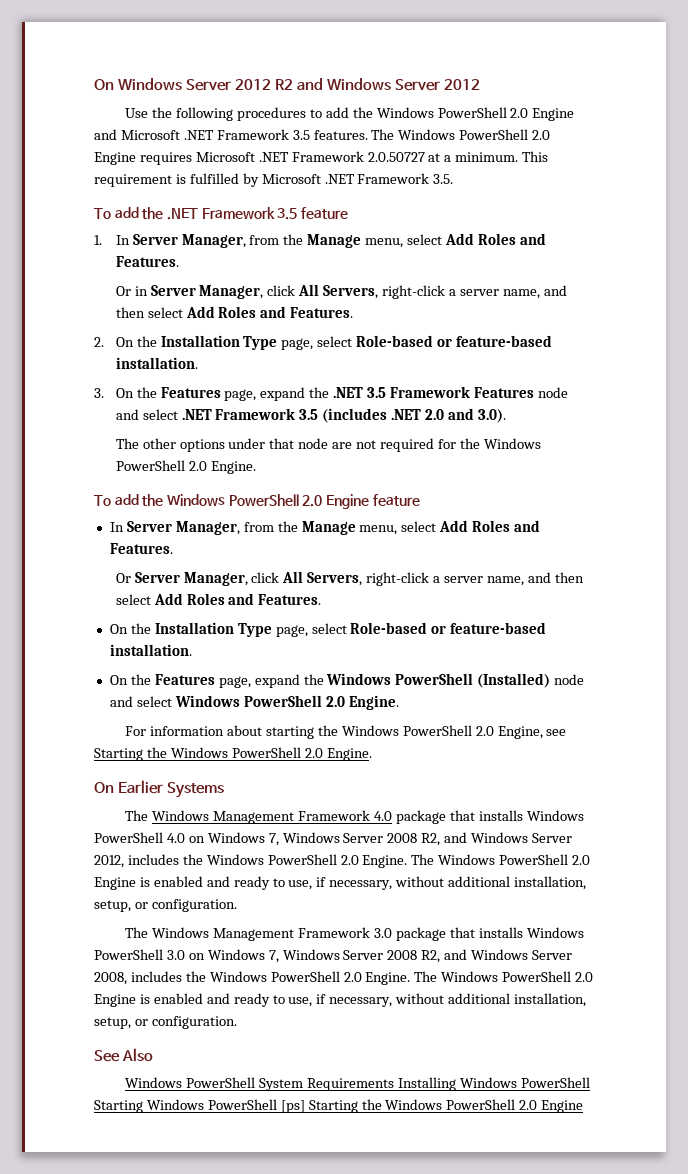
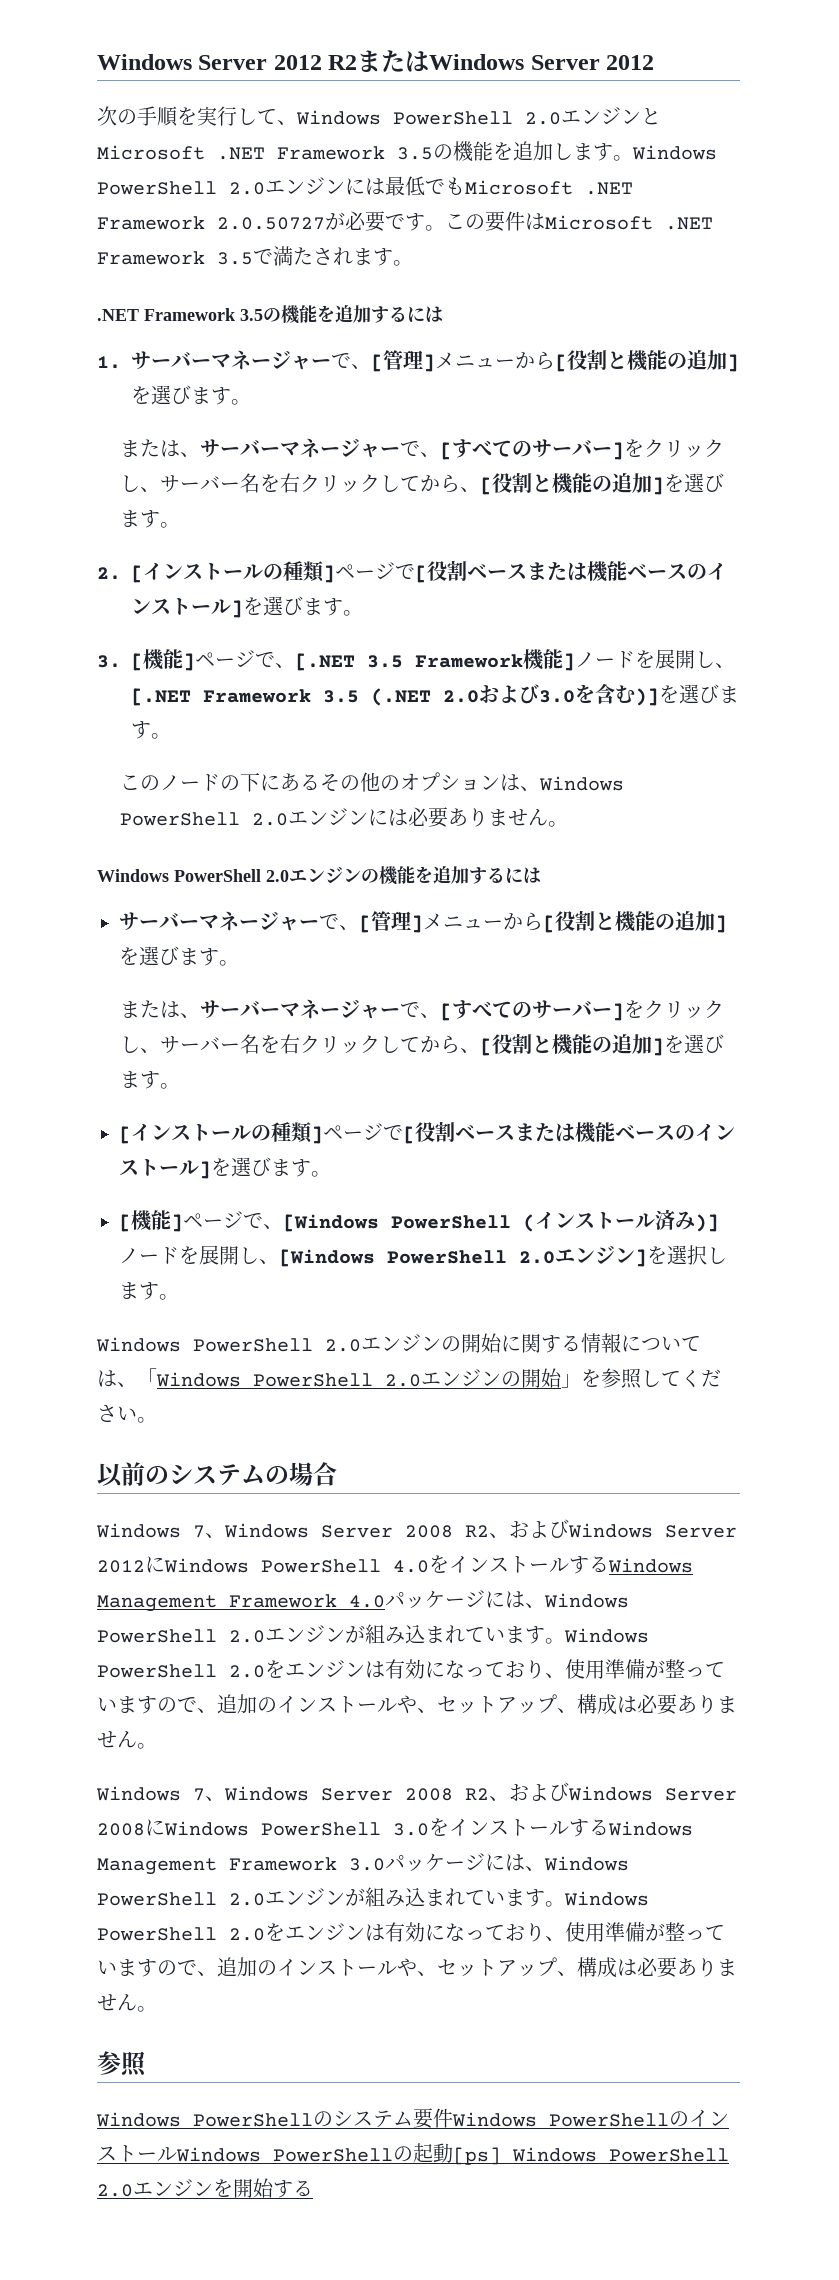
[94,79,114,90] On -> (97, 62) none
[297,78,324,90] and -> [357,50,430,72] または
[125,107,575,121] [94,129,551,140] [94,151,549,165] [94,173,454,187] [94,207,348,220] [94,233,546,248] [115,256,179,267] [115,284,567,299] [115,306,354,318] [94,335,552,350] [115,357,198,369] [94,386,568,401] [115,408,506,423] [115,438,541,452] [115,460,256,474] [94,494,420,509] [109,520,541,535] [109,543,173,554] [115,571,584,586] [115,593,322,605] [109,622,547,637] [109,644,192,656] [109,673,585,688] [109,695,399,710] [125,725,567,739] [94,747,372,761] [94,780,225,798] [125,810,584,824] [94,832,573,846] [94,854,591,868] [94,876,587,890] [94,899,237,912] [125,927,584,941] [94,949,573,963] [94,971,594,985] [94,993,587,1007] [94,1016,237,1029] [94,1048,154,1062] [125,1077,590,1091] [94,1099,584,1113] Use the following procedures to add the Windows PowerShell 2.0 Engine and Microsoft .NET Framework 3.5 features. The Windows PowerShell 2.0 Engine requires Microsoft .NET Framework 2.0.50727 at a minimum. This requirement is fulfilled by Microsoft .NET Framework 3.5. // To add the .NET Framework 3.5 feature // 1. In Server Manager, from the Manage menu, select Add Roles and Features. // Or in Server Manager, click All Servers, right-click a server name, and then select Add Roles and Features. // 2. On the Installation Type page, select Role-based or feature-based installation. // 3. On the Features page, expand the .NET 3.5 Framework Features node and select .NET Framework 3.5 (includes .NET 2.0 and 3.0). // The other options under that node are not required for the Windows PowerShell 2.0 Engine. // To add the Windows PowerShell 2.0 Engine feature // In Server Manager, from the Manage menu, select Add Roles and Features. // Or Server Manager, click All Servers, right-click a server name, and then select Add Roles and Features. // On the Installation Type page, select Role-based or feature-based installation. // On the Features page, expand the Windows PowerShell (Installed) node and select Windows PowerShell 2.0 Engine. // For information about starting the Windows PowerShell 2.0 Engine, see Starting the Windows PowerShell 2.0 Engine. // On Earlier Systems // The Windows Management Framework 4.0 package that installs Windows PowerShell 4.0 on Windows 7, Windows Server 2008 R2, and Windows Server 2012, includes the Windows PowerShell 2.0 Engine. The Windows PowerShell 2.0 Engine is enabled and ready to use, if necessary, without additional installation, setup, or configuration. // The Windows Management Framework 3.0 package that installs Windows PowerShell 3.0 on Windows 7, Windows Server 2008 R2, and Windows Server 2008, includes the Windows PowerShell 2.0 Engine. The Windows PowerShell 2.0 Engine is enabled and ready to use, if necessary, without additional installation, setup, or configuration. // See Also // Windows PowerShell System Requirements Installing Windows PowerShell Starting Windows PowerShell [ps] Starting the Windows PowerShell 2.0 Engine -> [97,106,661,127] [97,141,717,162] [97,176,633,196] [97,211,713,232] [97,246,413,266] [97,305,443,324] [97,350,739,372] [131,385,251,405] [120,438,725,460] [120,473,725,495] [120,510,181,528] [97,561,727,583] [131,596,363,618] [97,649,735,671] [131,683,739,706] [131,721,171,739] [120,772,625,792] [120,807,569,828] [97,866,541,885] [119,911,727,933] [119,946,239,966] [120,999,725,1021] [120,1034,725,1056] [120,1071,181,1089] [119,1122,735,1144] [119,1157,331,1179] [119,1209,719,1232] [119,1245,727,1267] [119,1282,179,1300] [96,1333,701,1353] [97,1368,721,1389] [97,1405,157,1423] [97,1462,337,1487] [96,1519,737,1538] [97,1555,693,1574] [97,1590,629,1612] [97,1624,649,1644] [97,1659,725,1679] [97,1694,737,1715] [97,1730,157,1749] [96,1782,737,1801] [97,1818,693,1837] [97,1853,629,1875] [97,1887,649,1907] [97,1922,725,1942] [97,1957,737,1978] [97,1993,157,2012] [97,2051,147,2077] [96,2108,729,2129] [97,2143,729,2165] [97,2178,313,2198] 次の手順を実行して、Windows PowerShell 2.0エンジンとMicrosoft .NET Framework 3.5の機能を追加します。Windows PowerShell 2.0エンジンには最低でもMicrosoft .NET Framework 2.0.50727が必要です。この要件はMicrosoft .NET Framework 3.5で満たされます。 // .NET Framework 3.5の機能を追加するには // 1.サーバーマネージャーで、[管理]メニューから[役割と機能の追加]を選びます。 // または、サーバーマネージャーで、[すべてのサーバー]をクリックし、サーバー名を右クリックしてから、[役割と機能の追加]を選びます。 // 2. [インストールの種類]ページで[役割ベースまたは機能ベースのインストール]を選びます。 // 3. [機能]ページで、[.NET 3.5 Framework機能]ノードを展開し、[.NET Framework 3.5 (.NET 2.0および3.0を含む)]を選びます。 // このノードの下にあるその他のオプションは、Windows PowerShell 2.0エンジンには必要ありません。 // Windows PowerShell 2.0エンジンの機能を追加するには // サーバーマネージャーで、[管理]メニューから[役割と機能の追加]を選びます。 // または、サーバーマネージャーで、[すべてのサーバー]をクリックし、サーバー名を右クリックしてから、[役割と機能の追加]を選びます。 // [インストールの種類]ページで[役割ベースまたは機能ベースのインストール]を選びます。 // [機能]ページで、[Windows PowerShell (インストール済み)]ノードを展開し、[Windows PowerShell 2.0エンジン]を選択します。 // Windows PowerShell 2.0エンジンの開始に関する情報については、「Windows PowerShell 2.0エンジンの開始」を参照してください。 // 以前のシステムの場合 // Windows 7、Windows Server 2008 R2、およびWindows Server 2012にWindows PowerShell 4.0をインストールするWindows Management Framework 4.0パッケージには、Windows PowerShell 2.0エンジンが組み込まれています。Windows PowerShell 2.0をエンジンは有効になっており、使用準備が整っていますので、追加のインストールや、セットアップ、構成は必要ありません。 // Windows 7、Windows Server 2008 R2、およびWindows Server 2008にWindows PowerShell 3.0をインストールするWindows Management Framework 3.0パッケージには、Windows PowerShell 2.0エンジンが組み込まれています。Windows PowerShell 2.0をエンジンは有効になっており、使用準備が整っていますので、追加のインストールや、セットアップ、構成は必要ありません。 // 参照 // Windows PowerShellのシステム要件Windows PowerShellのインストールWindows PowerShellの起動[ps] Windows PowerShell 2.0エンジンを開始する

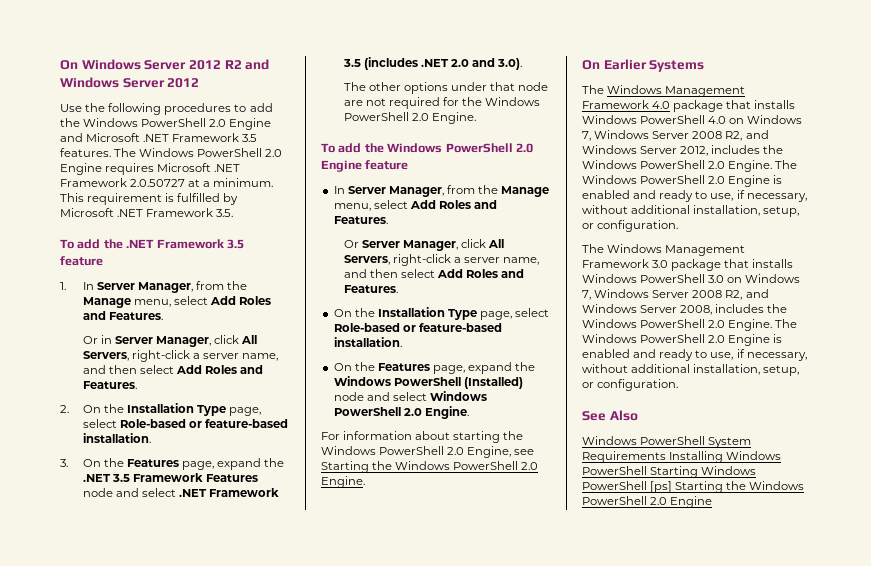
(97, 62) none -> [60,60,78,70] On
[357,50,430,72] または -> [245,59,270,70] and
[97,106,661,127] [97,141,717,162] [97,176,633,196] [97,211,713,232] [97,246,413,266] [97,305,443,324] [97,350,739,372] [131,385,251,405] [120,438,725,460] [120,473,725,495] [120,510,181,528] [97,561,727,583] [131,596,363,618] [97,649,735,671] [131,683,739,706] [131,721,171,739] [120,772,625,792] [120,807,569,828] [97,866,541,885] [119,911,727,933] [119,946,239,966] [120,999,725,1021] [120,1034,725,1056] [120,1071,181,1089] [119,1122,735,1144] [119,1157,331,1179] [119,1209,719,1232] [119,1245,727,1267] [119,1282,179,1300] [96,1333,701,1353] [97,1368,721,1389] [97,1405,157,1423] [97,1462,337,1487] [96,1519,737,1538] [97,1555,693,1574] [97,1590,629,1612] [97,1624,649,1644] [97,1659,725,1679] [97,1694,737,1715] [97,1730,157,1749] [96,1782,737,1801] [97,1818,693,1837] [97,1853,629,1875] [97,1887,649,1907] [97,1922,725,1942] [97,1957,737,1978] [97,1993,157,2012] [97,2051,147,2077] [96,2108,729,2129] [97,2143,729,2165] [97,2178,313,2198] 次の手順を実行して、Windows PowerShell 2.0エンジンとMicrosoft .NET Framework 3.5の機能を追加します。Windows PowerShell 2.0エンジンには最低でもMicrosoft .NET Framework 2.0.50727が必要です。この要件はMicrosoft .NET Framework 3.5で満たされます。 // .NET Framework 3.5の機能を追加するには // 1.サーバーマネージャーで、[管理]メニューから[役割と機能の追加]を選びます。 // または、サーバーマネージャーで、[すべてのサーバー]をクリックし、サーバー名を右クリックしてから、[役割と機能の追加]を選びます。 // 2. [インストールの種類]ページで[役割ベースまたは機能ベースのインストール]を選びます。 // 3. [機能]ページで、[.NET 3.5 Framework機能]ノードを展開し、[.NET Framework 3.5 (.NET 2.0および3.0を含む)]を選びます。 // このノードの下にあるその他のオプションは、Windows PowerShell 2.0エンジンには必要ありません。 // Windows PowerShell 2.0エンジンの機能を追加するには // サーバーマネージャーで、[管理]メニューから[役割と機能の追加]を選びます。 // または、サーバーマネージャーで、[すべてのサーバー]をクリックし、サーバー名を右クリックしてから、[役割と機能の追加]を選びます。 // [インストールの種類]ページで[役割ベースまたは機能ベースのインストール]を選びます。 // [機能]ページで、[Windows PowerShell (インストール済み)]ノードを展開し、[Windows PowerShell 2.0エンジン]を選択します。 // Windows PowerShell 2.0エンジンの開始に関する情報については、「Windows PowerShell 2.0エンジンの開始」を参照してください。 // 以前のシステムの場合 // Windows 7、Windows Server 2008 R2、およびWindows Server 2012にWindows PowerShell 4.0をインストールするWindows Management Framework 4.0パッケージには、Windows PowerShell 2.0エンジンが組み込まれています。Windows PowerShell 2.0をエンジンは有効になっており、使用準備が整っていますので、追加のインストールや、セットアップ、構成は必要ありません。 // Windows 7、Windows Server 2008 R2、およびWindows Server 2008にWindows PowerShell 3.0をインストールするWindows Management Framework 3.0パッケージには、Windows PowerShell 2.0エンジンが組み込まれています。Windows PowerShell 2.0をエンジンは有効になっており、使用準備が整っていますので、追加のインストールや、セットアップ、構成は必要ありません。 // 参照 // Windows PowerShellのシステム要件Windows PowerShellのインストールWindows PowerShellの起動[ps] Windows PowerShell 2.0エンジンを開始する -> [60,103,273,115] [60,118,272,130] [60,133,258,142] [60,148,283,157] [60,163,241,175] [60,178,274,187] [60,193,239,205] [60,208,234,217] [60,239,244,249] [60,256,103,266] [60,281,248,293] [82,296,272,308] [82,311,164,320] [82,335,258,347] [82,350,279,362] [82,365,264,374] [82,381,137,389] [60,403,262,416] [82,419,289,428] [82,433,151,443] [60,458,285,470] [82,473,259,482] [82,488,280,497] [342,57,523,70] [343,82,549,94] [343,97,541,109] [343,112,477,124] [321,143,533,153] [321,160,409,172] [333,185,550,197] [333,200,498,211] [333,216,388,224] [343,239,505,251] [343,254,540,266] [343,269,525,278] [343,285,398,293] [333,307,550,320] [333,323,502,332] [333,337,402,347] [333,362,536,374] [333,376,523,389] [333,391,487,401] [333,406,469,419] [321,431,524,443] [321,446,535,458] [321,461,539,473] [321,476,365,488] [582,59,705,72] [582,85,746,97] [582,100,796,112] [582,115,803,124] [582,130,769,141] [582,145,784,156] [582,160,798,172] [582,175,783,187] [582,190,807,202] [582,205,800,217] [582,220,679,232] [582,244,746,256] [582,259,794,271] [582,274,801,283] [582,289,769,300] [582,304,788,315] [582,319,798,331] [582,334,783,346] [582,349,807,361] [582,364,800,376] [582,379,679,391] [582,410,638,421] [582,436,752,448] [582,451,782,463] [582,466,757,478] [582,481,805,493] [582,496,713,508] Use the following procedures to add the Windows PowerShell 2.0 Engine and Microsoft .NET Framework 3.5 features. The Windows PowerShell 2.0 Engine requires Microsoft .NET Framework 2.0.50727 at a minimum. This requirement is fulfilled by Microsoft .NET Framework 3.5. // To add the .NET Framework 3.5 feature // 1. In Server Manager, from the Manage menu, select Add Roles and Features. // Or in Server Manager, click All Servers, right-click a server name, and then select Add Roles and Features. // 2. On the Installation Type page, select Role-based or feature-based installation. // 3. On the Features page, expand the .NET 3.5 Framework Features node and select .NET Framework 3.5 (includes .NET 2.0 and 3.0). // The other options under that node are not required for the Windows PowerShell 2.0 Engine. // To add the Windows PowerShell 2.0 Engine feature // In Server Manager, from the Manage menu, select Add Roles and Features. // Or Server Manager, click All Servers, right-click a server name, and then select Add Roles and Features. // On the Installation Type page, select Role-based or feature-based installation. // On the Features page, expand the Windows PowerShell (Installed) node and select Windows PowerShell 2.0 Engine. // For information about starting the Windows PowerShell 2.0 Engine, see Starting the Windows PowerShell 2.0 Engine. // On Earlier Systems // The Windows Management Framework 4.0 package that installs Windows PowerShell 4.0 on Windows 7, Windows Server 2008 R2, and Windows Server 2012, includes the Windows PowerShell 2.0 Engine. The Windows PowerShell 2.0 Engine is enabled and ready to use, if necessary, without additional installation, setup, or configuration. // The Windows Management Framework 3.0 package that installs Windows PowerShell 3.0 on Windows 7, Windows Server 2008 R2, and Windows Server 2008, includes the Windows PowerShell 2.0 Engine. The Windows PowerShell 2.0 Engine is enabled and ready to use, if necessary, without additional installation, setup, or configuration. // See Also // Windows PowerShell System Requirements Installing Windows PowerShell Starting Windows PowerShell [ps] Starting the Windows PowerShell 2.0 Engine

